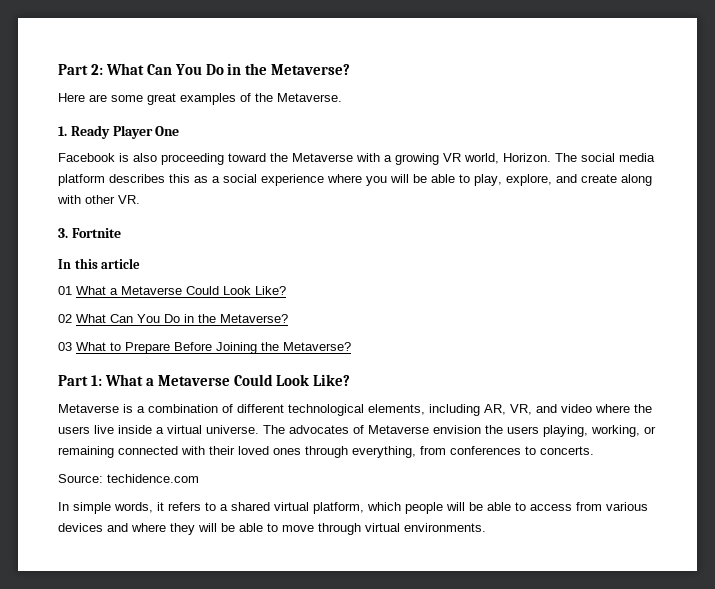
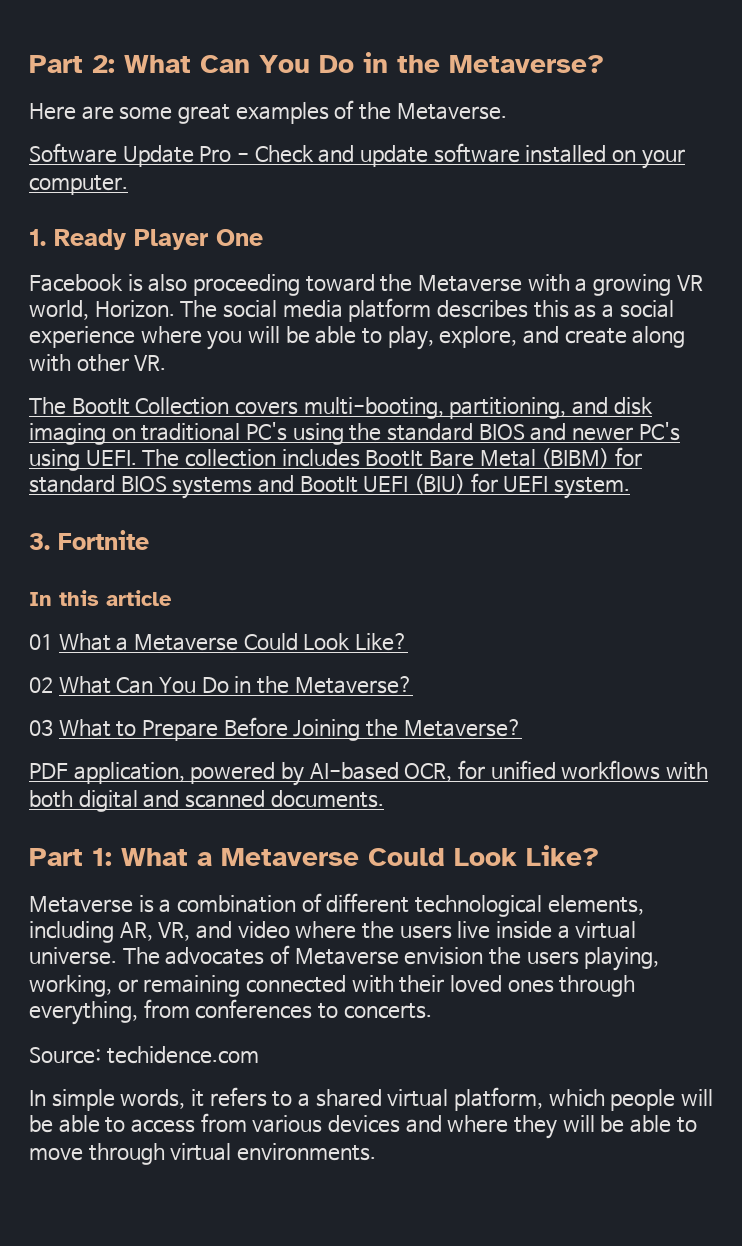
(342, 97) none -> [29,143,685,169] [29,175,128,195] // Software Update Pro - Check and update software installed on your computer.
(140, 199) none -> [29,397,653,419] [29,422,680,445] [29,447,643,471] [29,473,630,499] // The BootIt Collection covers multi-booting, partitioning, and disk imaging on traditional PC's using the standard BIOS and newer PC's using UEFI. The collection includes BootIt Bare Metal (BIBM) for standard BIOS systems and BootIt UEFI (BIU) for UEFI system.
(351, 346) none -> [29,760,708,786] [29,790,384,812] // PDF application, powered by AI-based OCR, for unified workflows with both digital and scanned documents.

